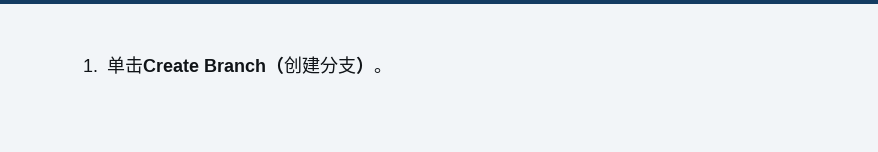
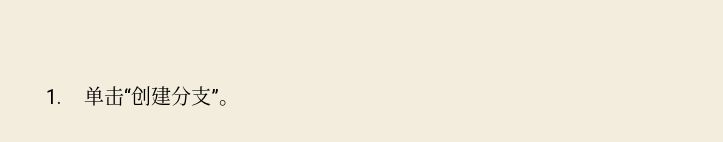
[143,56,284,74] Create Branch（ -> [123,88,131,104] “
[356,56,374,74] ） -> [210,89,219,104] ”

